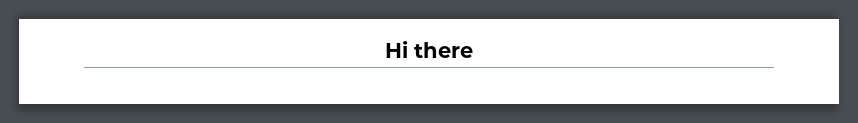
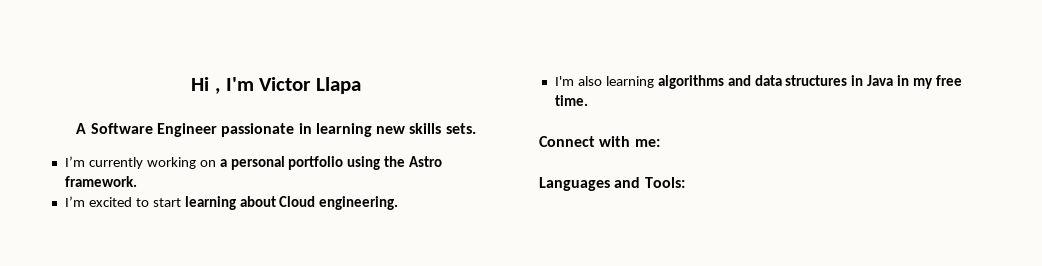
[414,42,473,58] there -> [214,77,361,94] [76,123,476,137] [64,156,443,170] [64,176,137,187] [64,196,399,210] [554,75,963,89] [554,95,588,106] [539,136,660,147] [539,177,685,191] , I'm Victor Llapa // A Software Engineer passionate in learning new skills sets. // I’m currently working on a personal portfolio using the Astro framework. // I’m excited to start learning about Cloud engineering. // I'm also learning algorithms and data structures in Java in my free time. // Connect with me: // Languages and Tools:

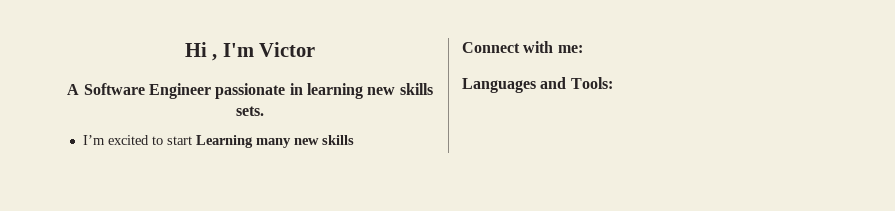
[315,77,361,94] Llapa -> (316, 49) none
[88,156,443,170] [64,176,137,187] [64,196,399,210] [554,75,963,89] [554,95,588,106] currently working on a personal portfolio using the Astro framework. // I’m excited to start learning about Cloud engineering. // I'm also learning algorithms and data structures in Java in my free time. -> [107,135,354,148] excited to start Learning many new skills

